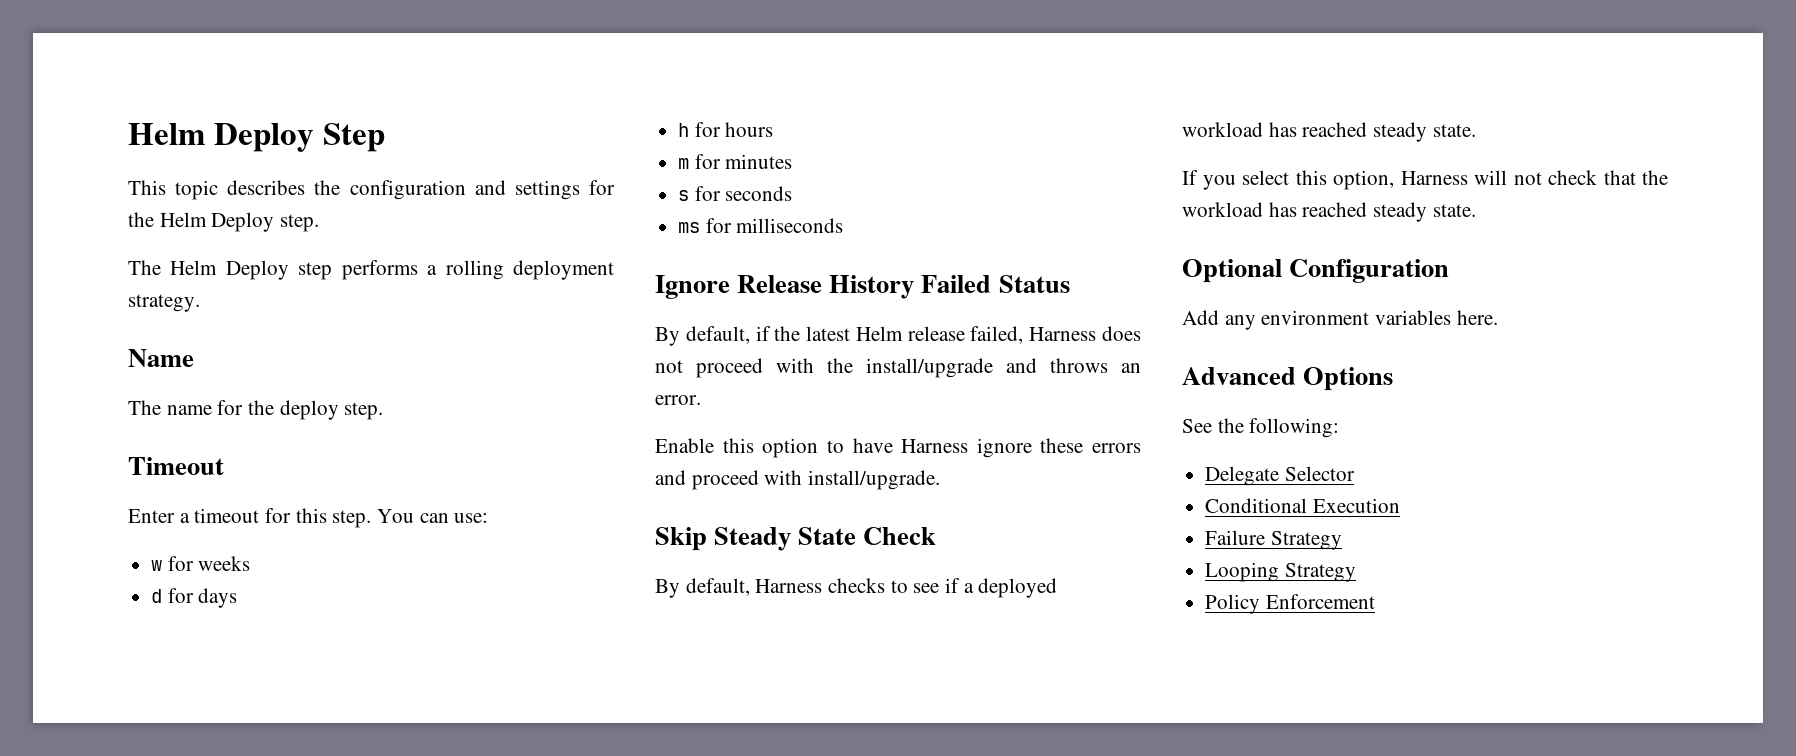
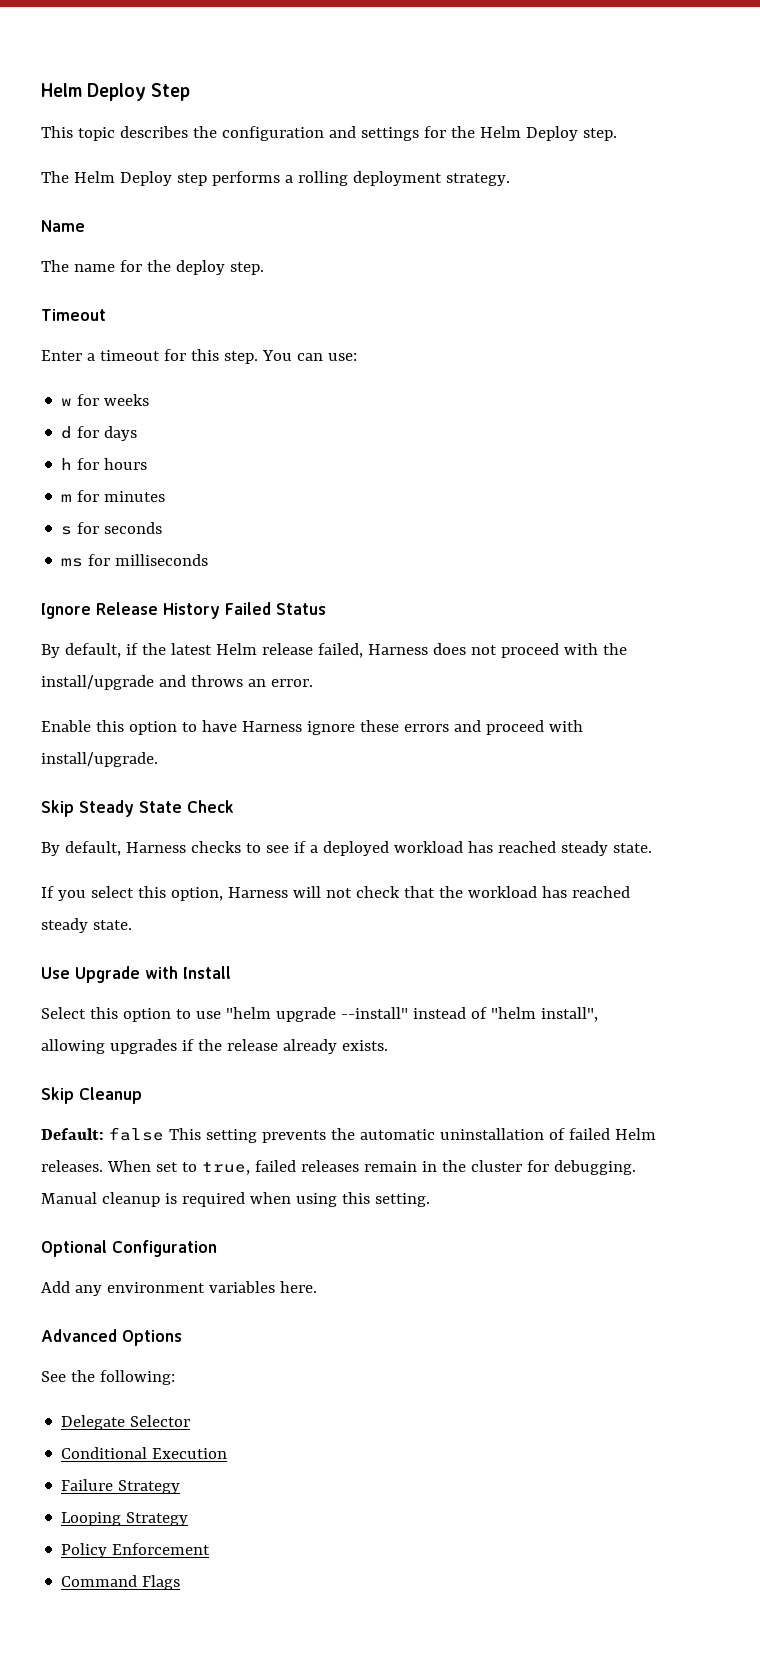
(1476, 210) none -> [41,966,231,983] [41,1007,598,1022] [41,1039,388,1054] [41,1087,142,1104] [41,1127,656,1143] [41,1160,636,1175] [41,1192,430,1207] // Use Upgrade with Install // Select this option to use "helm upgrade --install" instead of "helm install", allowing upgrades if the release already exists. // Skip Cleanup // Default: false This setting prevents the automatic uninstallation of failed Helm releases. When set to true, failed releases remain in the cluster for debugging. Manual cleanup is required when using this setting.
(1375, 601) none -> [61,1575,181,1590] // Command Flags

